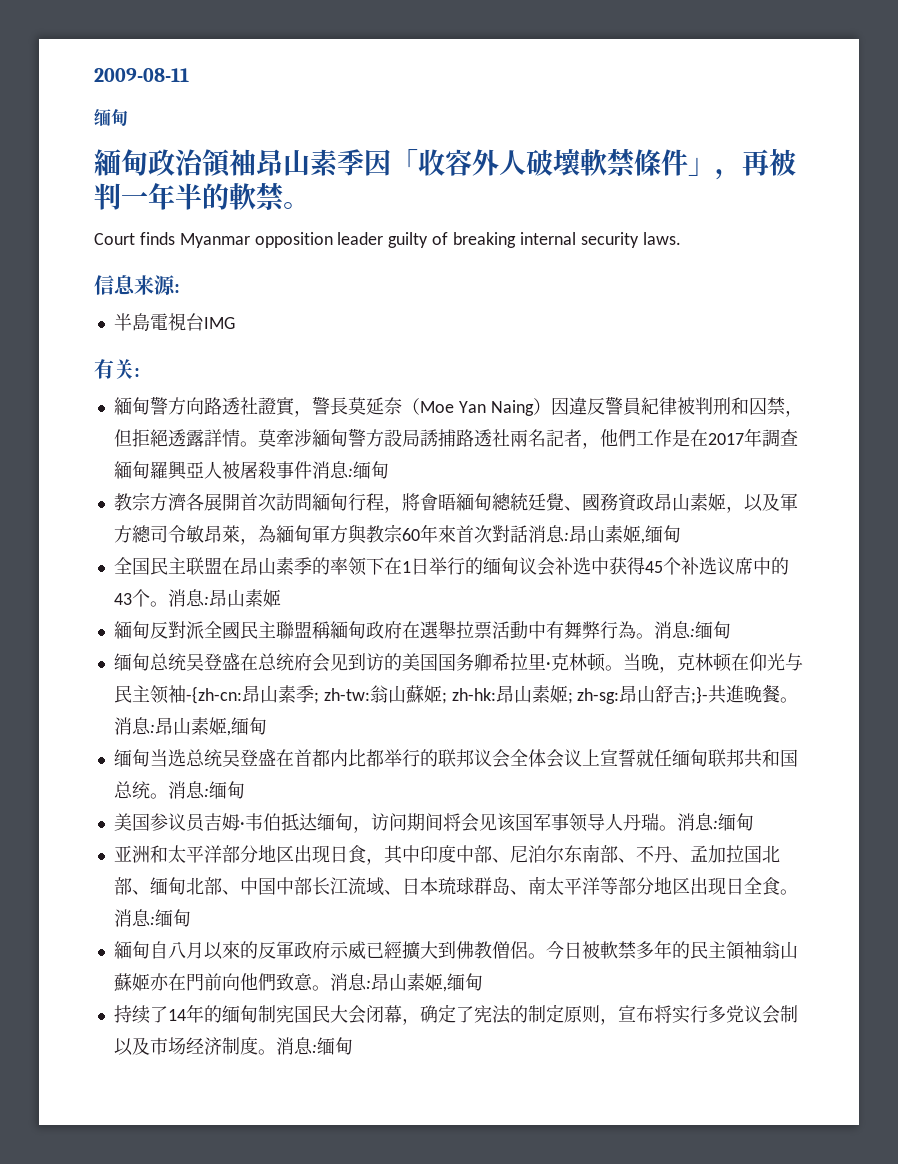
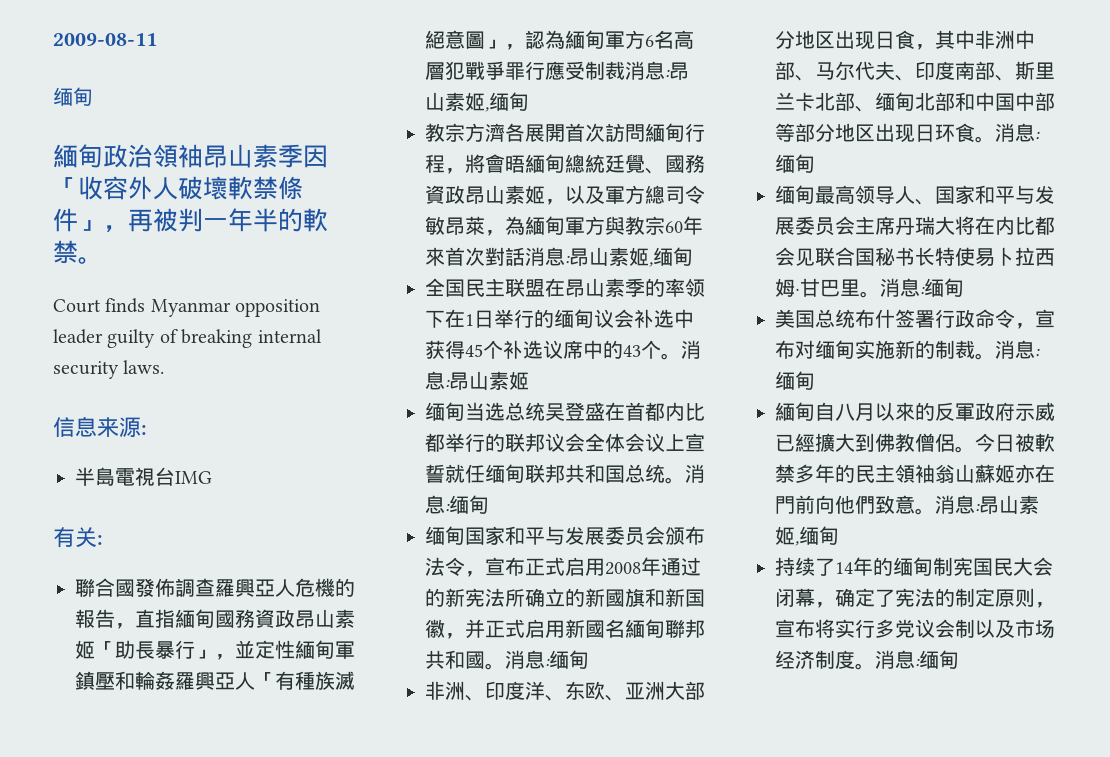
[113,396,803,417] [113,428,798,449] [113,461,353,480] 緬甸警方向路透社證實，警長莫延奈（Moe Yan Naing）因違反警員紀律被判刑和囚禁，但拒絕透露詳情。莫牽涉緬甸警方設局誘捕路透社兩名記者，他們工作是在2017年調查緬甸羅興亞人被屠殺事件消息: -> [75,578,355,597] [75,609,355,629] [75,640,355,660] [75,671,355,690] [425,30,694,50] [425,61,689,80] [425,92,489,112] 聯合國發佈調查羅興亞人危機的報告，直指緬甸國務資政昂山素姬「助長暴行」，並定性緬甸軍鎮壓和輪姦羅興亞人「有種族滅絕意圖」，認為緬甸軍方6名高層犯戰爭罪行應受制裁消息:昂山素姬,
[113,620,731,639] [113,653,803,673] [113,684,799,704] [113,717,267,736] // 緬甸反對派全國民主聯盟稱緬甸政府在選舉拉票活動中有舞弊行為。消息:缅甸 // 缅甸总统吴登盛在总统府会见到访的美国国务卿希拉里·克林顿。当晚，克林顿在仰光与民主领袖-{zh-cn:昂山素季; zh-tw:翁山蘇姬; zh-hk:昂山素姬; zh-sg:昂山舒吉;}-共進晚餐。消息:昂山素姬,缅甸 -> (529, 380) none
[113,813,754,833] [113,845,222,863] 美国参议员吉姆·韦伯抵达缅甸，访问期间将会见该国军事领导人丹瑞。消息:缅甸 // 亚洲和太平洋 -> [425,526,705,546] [425,557,701,577] [425,588,705,607] [425,619,705,639] [425,650,589,670] [425,681,685,701] 缅甸国家和平与发展委员会颁布法令，宣布正式启用2008年通过的新宪法所确立的新國旗和新国徽，并正式启用新國名緬甸聯邦共和國。消息:缅甸 // 非洲、印度洋、东欧、亚洲大
[419,844,762,863] 印度中部、尼泊尔东南部、不丹、孟加拉国 -> [975,30,1035,49] [775,61,1055,81] [775,92,815,111] 非洲中部、马尔代夫、印度南部、斯里兰卡
[221,890,240,895] 、 -> [955,92,975,111] 和
[311,876,600,896] 长江流域、日本琉球群岛、南太平洋 -> (1055, 101) none
[743,877,762,894] 全 -> [935,124,955,142] 环
(191, 918) none -> [775,185,1055,205] [775,216,1055,236] [775,247,1055,267] [775,278,964,298] [775,309,1055,329] [775,340,1040,360] [775,371,815,390] // 缅甸最高领导人、国家和平与发展委员会主席丹瑞大将在内比都会见联合国秘书长特使易卜拉西姆·甘巴里。消息:缅甸 // 美国总统布什签署行政命令，宣布对缅甸实施新的制裁。消息:缅甸

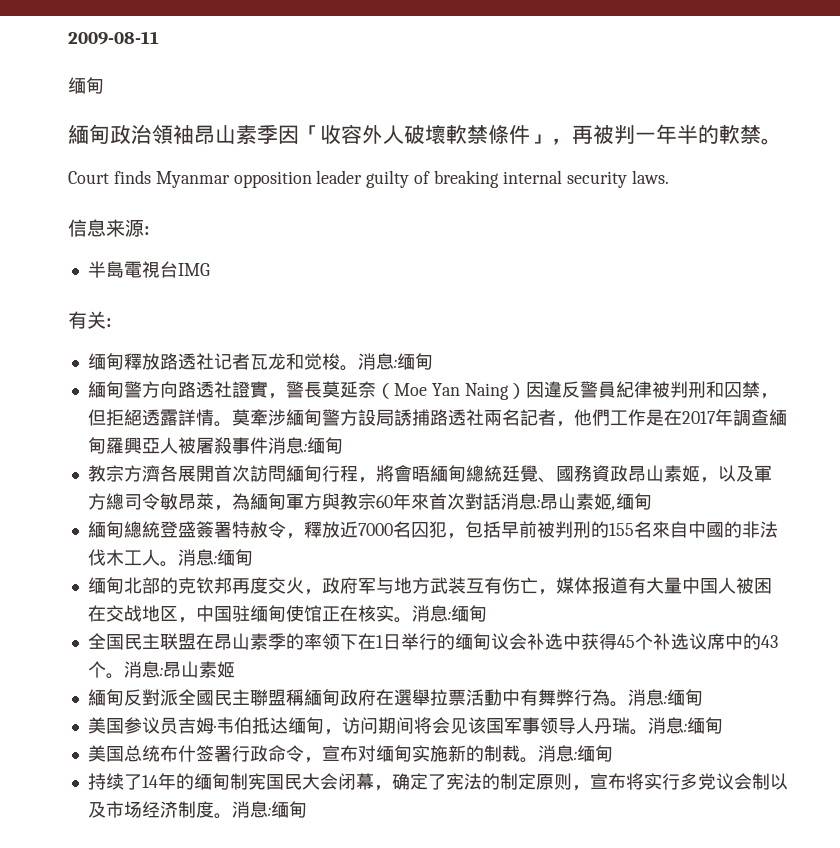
[75,578,355,597] [75,609,355,629] [75,640,355,660] [75,671,355,690] [425,30,694,50] [425,61,689,80] [425,92,489,112] 聯合國發佈調查羅興亞人危機的報告，直指緬甸國務資政昂山素姬「助長暴行」，並定性緬甸軍鎮壓和輪姦羅興亞人「有種族滅絕意圖」，認為緬甸軍方6名高層犯戰爭罪行應受制裁消息:昂山素姬, -> [87,353,433,371] [87,381,778,400] [87,409,787,427] [87,437,307,454] 缅甸釋放路透社记者瓦龙和觉梭。消息:缅甸 // 緬甸警方向路透社證實，警長莫延奈（Moe Yan Naing）因違反警員紀律被判刑和囚禁，但拒絕透露詳情。莫牽涉緬甸警方設局誘捕路透社兩名記者，他們工作是在2017年調查緬甸羅興亞人被屠殺事件消息:
(693, 256) none -> [87,521,778,539] [87,549,253,567] [87,577,772,595] [87,605,487,623] // 緬甸總統登盛簽署特赦令，釋放近7000名囚犯，包括早前被判刑的155名來自中國的非法伐木工人。消息:缅甸 // 缅甸北部的克钦邦再度交火，政府军与地方武装互有伤亡，媒体报道有大量中国人被困在交战地区，中国驻缅甸使馆正在核实。消息:缅甸
[425,402,705,421] [425,433,705,452] [425,464,705,484] [425,495,489,514] [425,526,705,546] [425,557,701,577] [425,588,705,607] [425,619,705,639] [425,650,589,670] [425,681,705,701] [775,30,1035,50] [775,61,1055,81] [775,92,1055,112] [775,123,1040,143] [775,154,815,173] [775,185,1055,205] [775,216,1055,236] [775,247,1055,267] [775,278,860,297] 缅甸当选总统吴登盛在首都内比都举行的联邦议会全体会议上宣誓就任缅甸联邦共和国总统。消息:缅甸 // 缅甸国家和平与发展委员会颁布法令，宣布正式启用2008年通过的新宪法所确立的新國旗和新国徽，并正式启用新國名緬甸聯邦共和國。消息:缅甸 // 非洲、印度洋、东欧、亚洲大部分地区出现日食，其中非洲中部、马尔代夫、印度南部、斯里兰卡北部、缅甸北部和中国中部等部分地区出现日环食。消息:缅甸 // 缅甸最高领导人、国家和平与发展委员会主席丹瑞大将在内比都会见联合国秘书长特使易卜拉西姆·甘巴里 -> [87,689,703,707] [87,717,630,735] 緬甸反對派全國民主聯盟稱緬甸政府在選舉拉票活動中有舞弊行為。消息:缅甸 // 美国参议员吉姆·韦伯抵达缅甸，访问期间将会见该国军事领导人丹瑞
[775,402,1055,421] [775,433,1055,453] [775,464,1055,483] [775,495,1039,515] [775,526,839,546] // 緬甸自八月以來的反軍政府示威已經擴大到佛教僧侶。今日被軟禁多年的民主領袖翁山蘇姬亦在門前向他們致意。消息:昂山素姬,缅甸 -> (613, 753) none

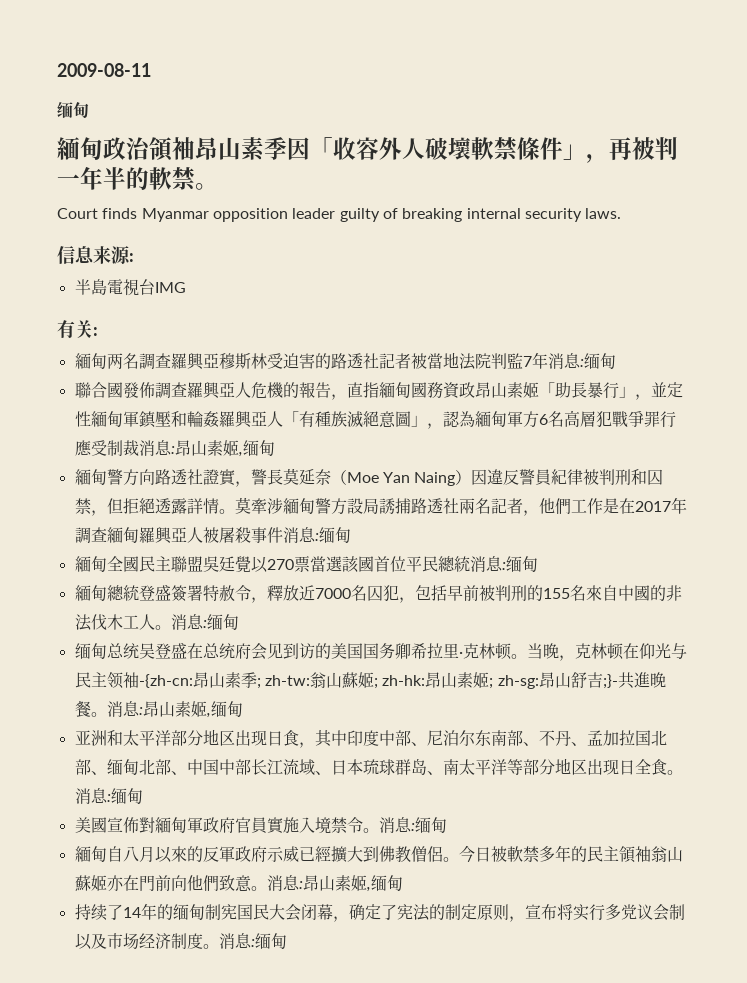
[87,353,397,371] 缅甸釋放路透社记者瓦龙和觉梭。消息: -> [74,352,616,370] [74,382,683,400] [74,410,676,429] [74,440,243,457] 緬甸两名調查羅興亞穆斯林受迫害的路透社記者被當地法院判監7年消息:缅甸 // 聯合國發佈調查羅興亞人危機的報告，直指緬甸國務資政昂山素姬「助長暴行」，並定性緬甸軍鎮壓和輪姦羅興亞人「有種族滅絕意圖」，認為緬甸軍方6名高層犯戰爭罪行應受制裁消息:昂山素姬,
[87,465,772,483] [87,493,616,511] 教宗方濟各展開首次訪問緬甸行程，將會晤緬甸總統廷覺、國務資政昂山素姬，以及軍方總司令敏昂萊，為緬甸軍方與教宗60年來首次對話消息:昂山素姬, -> [74,556,506,573] 緬甸全國民主聯盟吳廷覺以270票當選該國首位平民總統消息:
[123,577,772,595] [87,605,487,623] [87,633,778,650] [87,661,235,679] [87,689,703,707] [87,717,723,735] [87,745,577,763] 北部的克钦邦再度交火，政府军与地方武装互有伤亡，媒体报道有大量中国人被困在交战地区，中国驻缅甸使馆正在核实。消息:缅甸 // 全国民主联盟在昂山素季的率领下在1日举行的缅甸议会补选中获得45个补选议席中的43个。消息:昂山素姬 // 緬甸反對派全國民主聯盟稱緬甸政府在選舉拉票活動中有舞弊行為。消息:缅甸 // 美国参议员吉姆·韦伯抵达缅甸，访问期间将会见该国军事领导人丹瑞。消息:缅甸 // 美国总统布什签署行政命令，宣布对缅甸实施新的制裁。消息: -> [106,643,687,661] [74,672,666,689] [74,700,243,718] [74,729,667,748] [74,758,683,775] [74,788,143,804] [74,817,447,834] [74,845,683,863] [74,875,371,892] 总统吴登盛在总统府会见到访的美国国务卿希拉里·克林顿。当晚，克林顿在仰光与民主领袖-{zh-cn:昂山素季; zh-tw:翁山蘇姬; zh-hk:昂山素姬; zh-sg:昂山舒吉;}-共進晚餐。消息:昂山素姬,缅甸 // 亚洲和太平洋部分地区出现日食，其中印度中部、尼泊尔东南部、不丹、孟加拉国北部、缅甸北部、中国中部长江流域、日本琉球群岛、南太平洋等部分地区出现日全食。消息:缅甸 // 美國宣佈對緬甸軍政府官員實施入境禁令。消息:缅甸 // 緬甸自八月以來的反軍政府示威已經擴大到佛教僧侶。今日被軟禁多年的民主領袖翁山蘇姬亦在門前向他們致意。消息:昂山素姬,

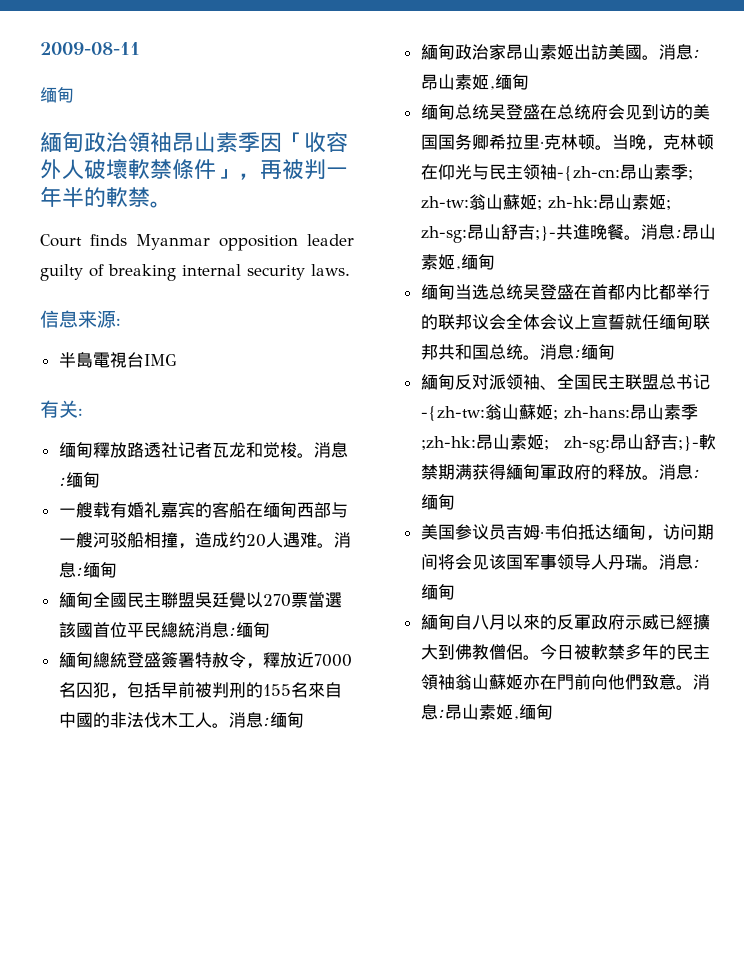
[74,352,616,370] [74,382,683,400] [74,410,676,429] [74,440,275,457] [74,468,664,487] [74,497,687,516] [74,527,283,544] 緬甸两名調查羅興亞穆斯林受迫害的路透社記者被當地法院判監7年消息:缅甸 // 聯合國發佈調查羅興亞人危機的報告，直指緬甸國務資政昂山素姬「助長暴行」，並定性緬甸軍鎮壓和輪姦羅興亞人「有種族滅絕意圖」，認為緬甸軍方6名高層犯戰爭罪行應受制裁消息:昂山素姬,缅甸 // 緬甸警方向路透社證實，警長莫延奈（Moe Yan Naing）因違反警員紀律被判刑和囚禁，但拒絕透露詳情。莫牽涉緬甸警方設局誘捕路透社兩名記者，他們工作是在2017年調查緬甸羅興亞人被屠殺事件 -> [58,441,348,458] [58,471,100,488] [58,501,348,518] [58,532,334,549] 缅甸釋放路透社记者瓦龙和觉梭。消息:缅甸 // 一艘载有婚礼嘉宾的客船在缅甸西部与一艘河驳船相撞，造成约20人遇难。
(239, 622) none -> [420,43,700,60] [420,73,529,90] // 緬甸政治家昂山素姬出訪美國。消息:昂山素姬,缅甸
[74,729,667,748] [74,758,683,775] [74,788,143,804] [74,817,363,834] 亚洲和太平洋部分地区出现日食，其中印度中部、尼泊尔东南部、不丹、孟加拉国北部、缅甸北部、中国中部长江流域、日本琉球群岛、南太平洋等部分地区出现日全食。消息:缅甸 // 美國宣佈對緬甸軍政府官員實施入境禁令 -> [420,283,710,300] [420,313,710,330] [420,343,615,360] [420,373,710,390] [420,404,698,421] [420,434,716,453] [420,463,700,480] [420,493,455,510] [420,523,714,541] [420,554,642,570] 缅甸当选总统吴登盛在首都内比都举行的联邦议会全体会议上宣誓就任缅甸联邦共和国总统。消息:缅甸 // 緬甸反对派领袖、全国民主联盟总书记-{zh-tw:翁山蘇姬; zh-hans:昂山素季;zh-hk:昂山素姬; zh-sg:昂山舒吉;}-軟禁期满获得緬甸軍政府的释放。消息:缅甸 // 美国参议员吉姆·韦伯抵达缅甸，访问期间将会见该国军事领导人丹瑞
[74,903,685,922] [74,933,287,950] // 持续了14年的缅甸制宪国民大会闭幕，确定了宪法的制定原则，宣布将实行多党议会制以及市场经济制度。消息:缅甸 -> (553, 711) none

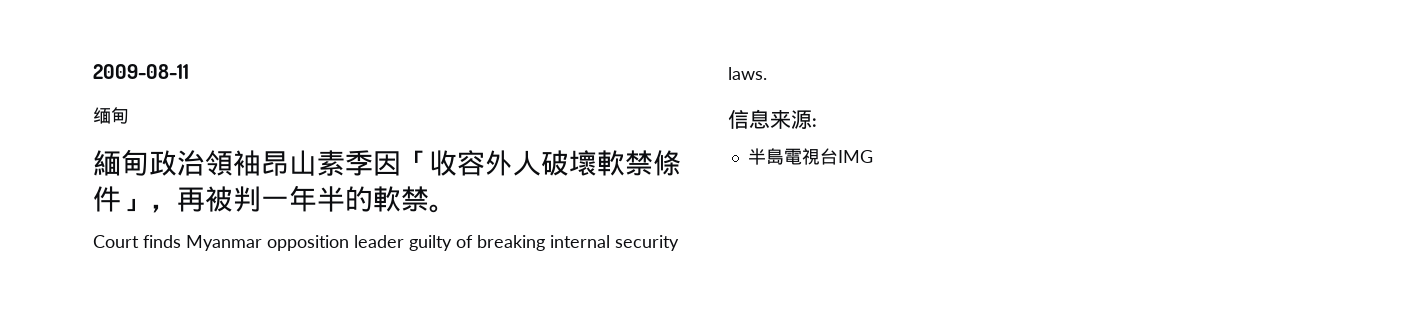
[40,400,83,418] [58,441,348,458] [58,471,100,488] [58,501,348,518] [58,532,351,549] [58,561,117,578] [58,591,342,608] [58,621,270,638] [58,651,352,669] [58,682,342,699] [58,711,304,728] [420,43,700,60] [420,73,529,90] [420,103,710,120] [420,134,714,151] [420,164,693,181] [420,194,671,210] [420,224,716,243] [420,253,495,270] [420,283,710,300] [420,313,710,330] [420,343,615,360] [420,373,710,390] [420,404,698,421] [420,434,716,453] [420,463,700,480] [420,493,455,510] [420,523,714,541] [420,554,700,570] [420,583,455,600] [420,613,710,630] [420,643,710,660] [420,674,710,690] [420,703,553,720] // 有关: // 缅甸釋放路透社记者瓦龙和觉梭。消息:缅甸 // 一艘载有婚礼嘉宾的客船在缅甸西部与一艘河驳船相撞，造成约20人遇难。消息:缅甸 // 緬甸全國民主聯盟吳廷覺以270票當選該國首位平民總統消息:缅甸 // 緬甸總統登盛簽署特赦令，釋放近7000名囚犯，包括早前被判刑的155名來自中國的非法伐木工人。消息:缅甸 // 緬甸政治家昂山素姬出訪美國。消息:昂山素姬,缅甸 // 缅甸总统吴登盛在总统府会见到访的美国国务卿希拉里·克林顿。当晚，克林顿在仰光与民主领袖-{zh-cn:昂山素季; zh-tw:翁山蘇姬; zh-hk:昂山素姬; zh-sg:昂山舒吉;}-共進晚餐。消息:昂山素姬,缅甸 // 缅甸当选总统吴登盛在首都内比都举行的联邦议会全体会议上宣誓就任缅甸联邦共和国总统。消息:缅甸 // 緬甸反对派领袖、全国民主联盟总书记-{zh-tw:翁山蘇姬; zh-hans:昂山素季;zh-hk:昂山素姬; zh-sg:昂山舒吉;}-軟禁期满获得緬甸軍政府的释放。消息:缅甸 // 美国参议员吉姆·韦伯抵达缅甸，访问期间将会见该国军事领导人丹瑞。消息:缅甸 // 緬甸自八月以來的反軍政府示威已經擴大到佛教僧侶。今日被軟禁多年的民主領袖翁山蘇姬亦在門前向他們致意。消息:昂山素姬,缅甸 -> (873, 156) none

